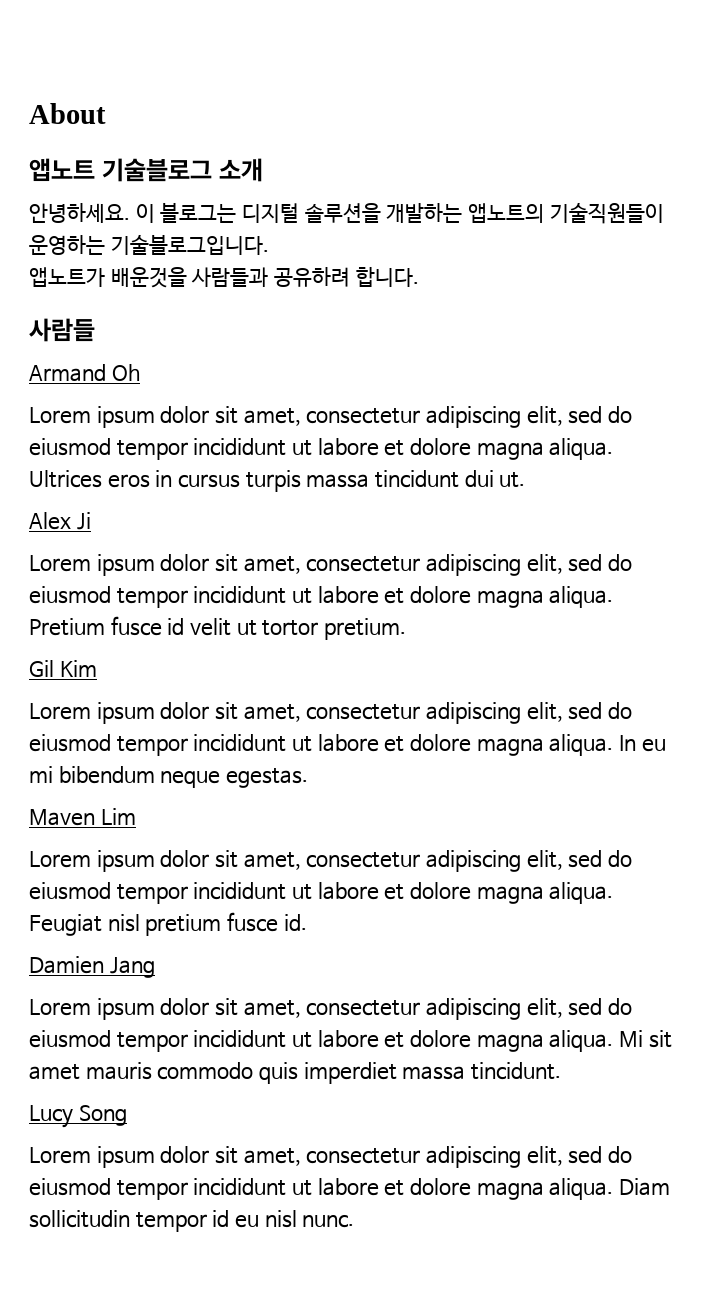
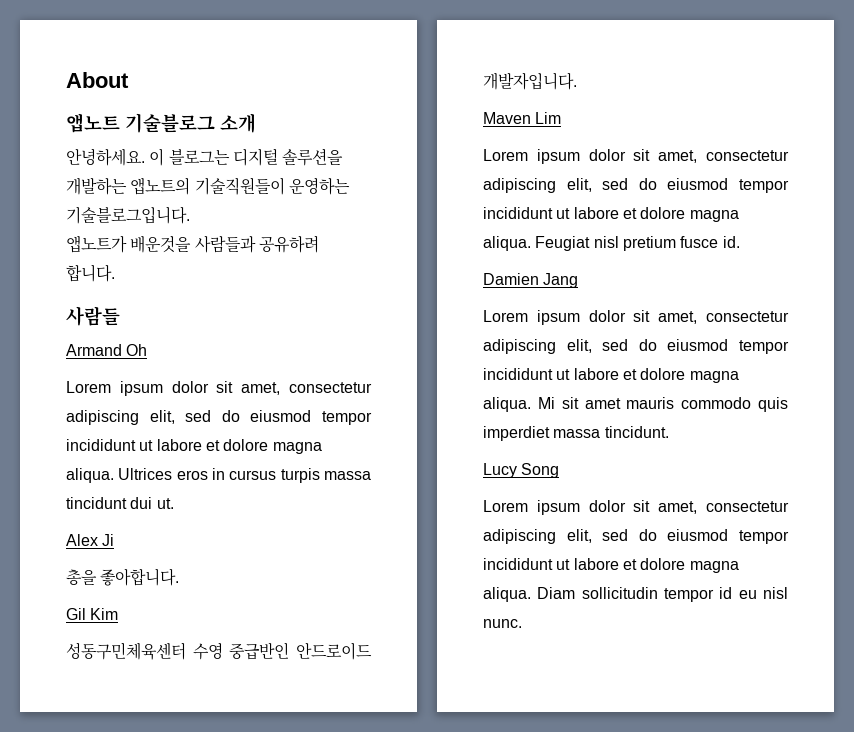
[29,554,632,576] [29,586,614,608] [29,616,407,640] [29,660,97,677] [29,702,632,724] [29,734,666,756] [29,766,309,788] Lorem ipsum dolor sit amet, consectetur adipiscing elit, sed do eiusmod tempor incididunt ut labore et dolore magna aliqua. Pretium fusce id velit ut tortor pretium. // Gil Kim // Lorem ipsum dolor sit amet, consectetur adipiscing elit, sed do eiusmod tempor incididunt ut labore et dolore magna aliqua. In eu mi bibendum neque egestas. -> [66,568,180,586] [66,608,119,620] [66,642,373,660] [483,72,577,90] 총을 좋아합니다. // Gil Kim // 성동구민체육센터 수영 중급반인 안드로이드 개발자입니다.

